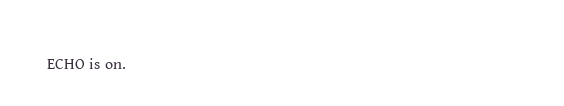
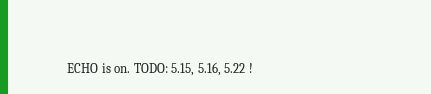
(126, 65) none -> [133,62,253,76] TODO: 5.15, 5.16, 5.22 !

